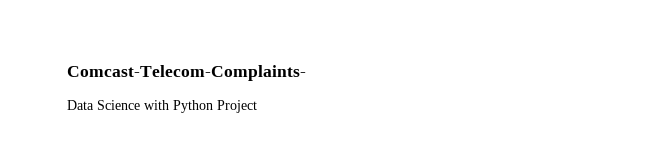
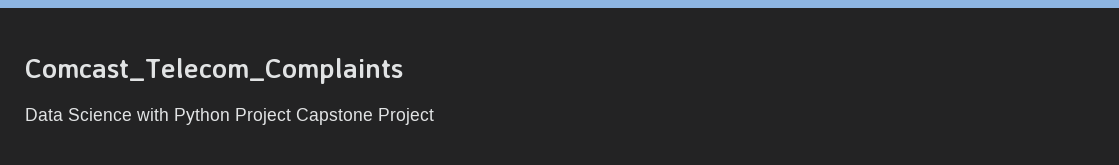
[67,65,306,81] Comcast-Telecom-Complaints- -> [25,58,403,84] Comcast_Telecom_Complaints
(257, 106) none -> [296,108,434,125] Capstone Project

